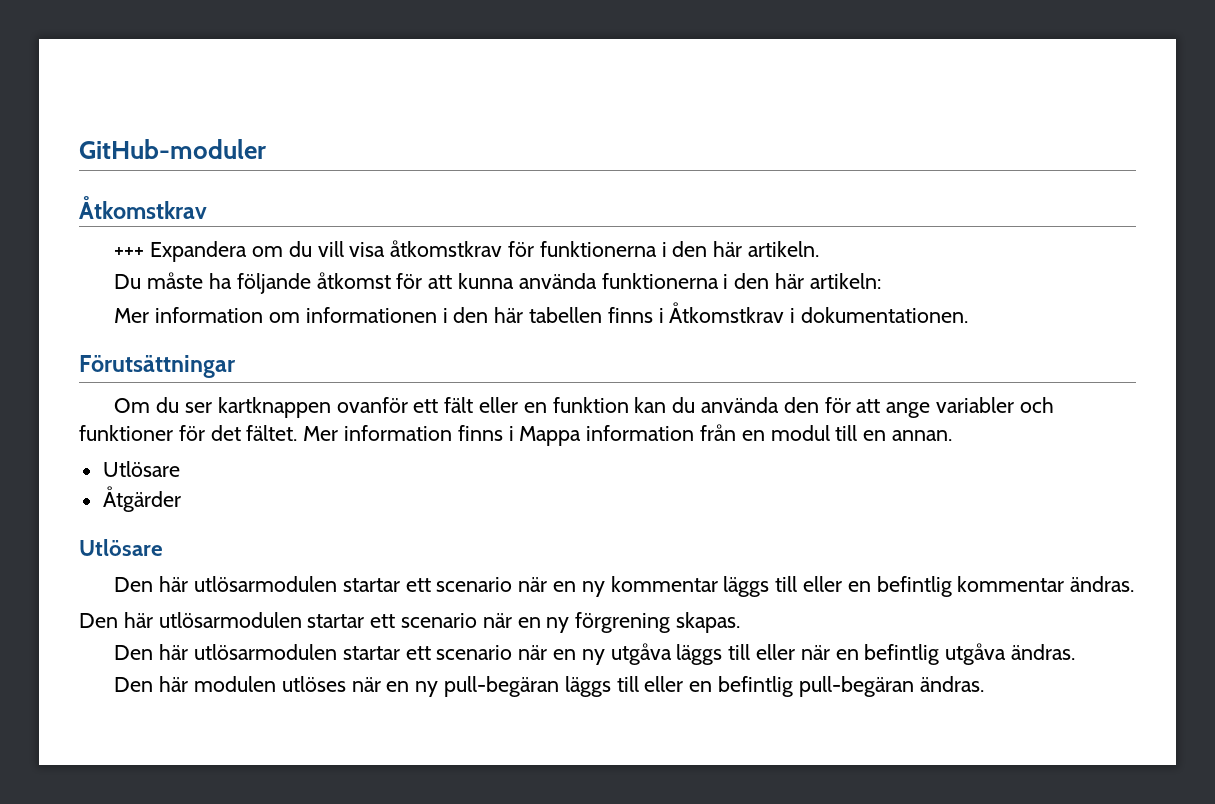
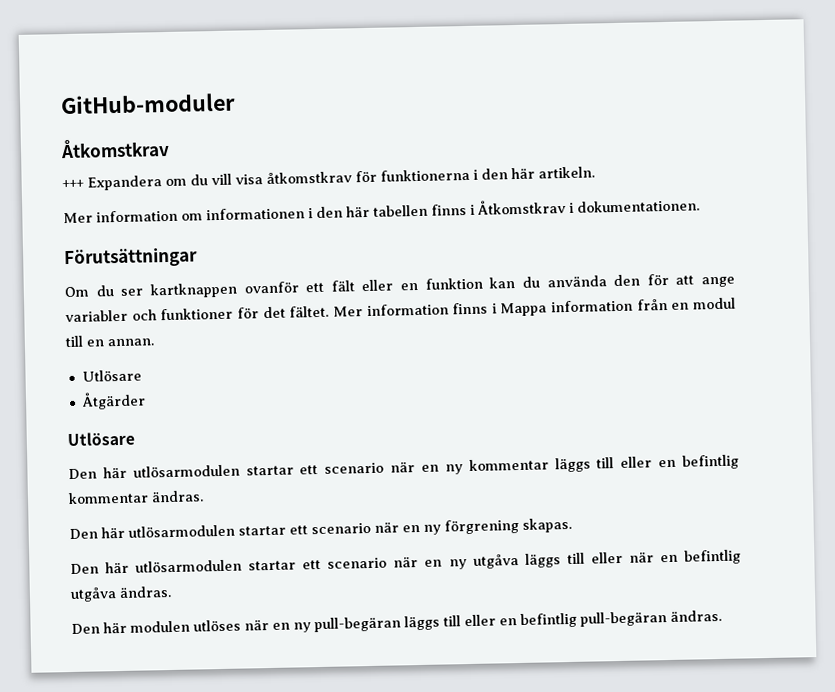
[114,272,881,294] // Du måste ha följande åtkomst för att kunna använda funktionerna i den här artikeln: -> (595, 172) none

